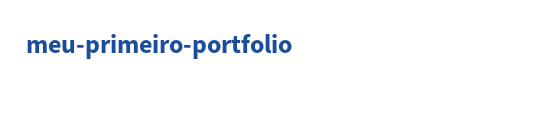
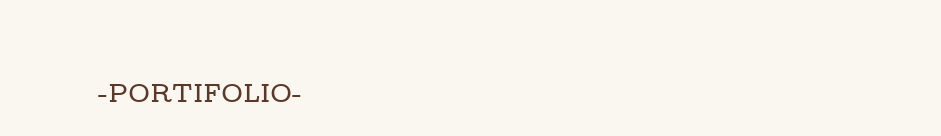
[26,34,292,59] meu-primeiro-portfolio -> [98,84,302,102] -PORTIFOLIO-

